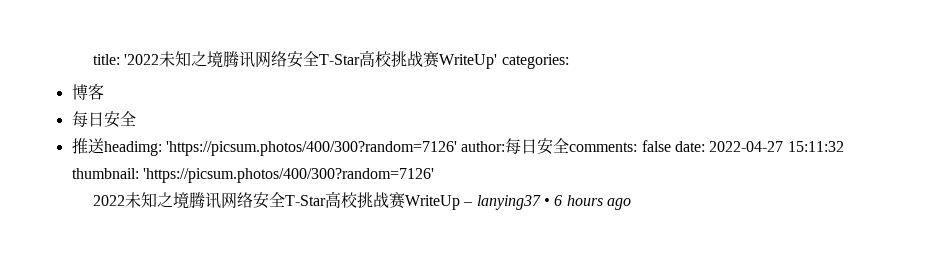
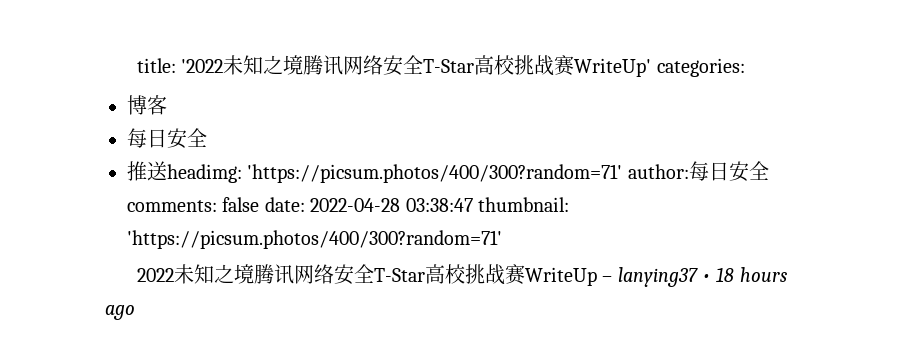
[165,141,457,156] 'https://picsum.photos/400/300?random=7126' -> [247,164,623,183] 'https://picsum.photos/400/300?random=71'
[709,141,844,152] [71,168,434,183] 2022-04-27 15:11:32 thumbnail: 'https://picsum.photos/400/300?random=7126' -> [310,197,569,212] [127,230,502,249] 2022-04-28 03:38:47 thumbnail: 'https://picsum.photos/400/300?random=71'
[554,195,563,206] 6 -> [716,267,735,282] 18

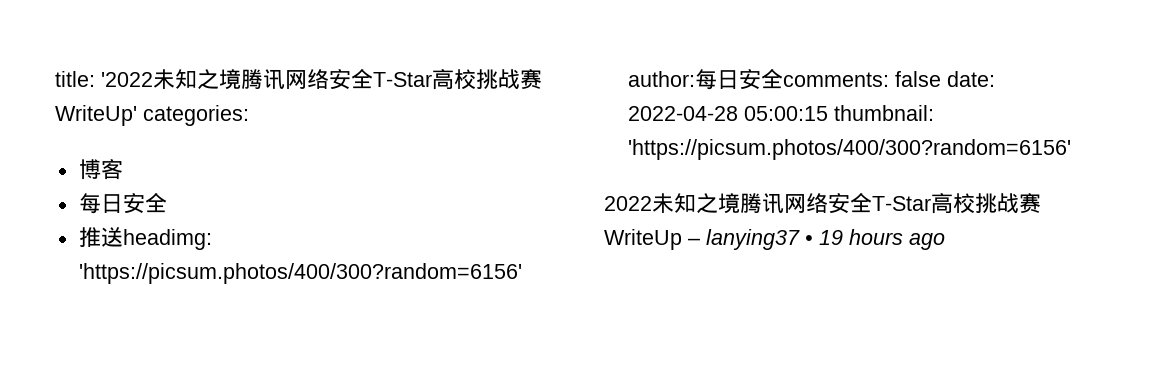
[247,164,623,183] 'https://picsum.photos/400/300?random=71' -> [78,263,522,284] 'https://picsum.photos/400/300?random=6156'
[405,197,569,212] [127,230,502,249] 03:38:47 thumbnail: 'https://picsum.photos/400/300?random=71' -> [743,105,934,121] [627,139,1071,160] 05:00:15 thumbnail: 'https://picsum.photos/400/300?random=6156'
[716,267,735,282] 18 -> [819,230,843,245] 19

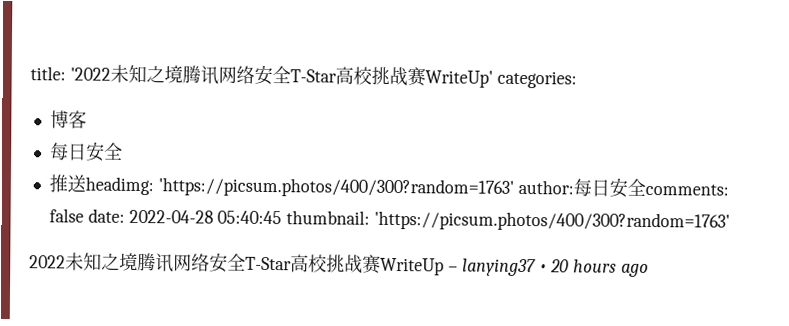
[78,263,522,284] 'https://picsum.photos/400/300?random=6156' -> [157,177,514,198] 'https://picsum.photos/400/300?random=1763'
[743,105,934,121] [627,139,1071,160] 05:00:15 thumbnail: 'https://picsum.photos/400/300?random=6156' -> [217,210,731,232] 05:40:45 thumbnail: 'https://picsum.photos/400/300?random=1763'
[819,230,843,245] 19 -> [550,259,570,273] 20

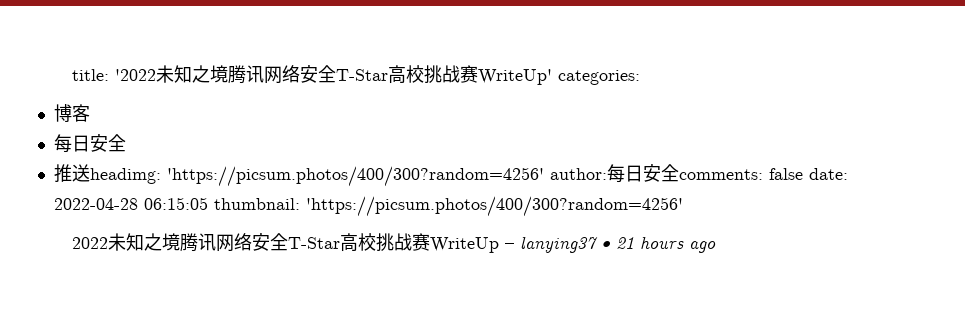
[157,177,514,198] 'https://picsum.photos/400/300?random=1763' -> [166,166,544,187] 'https://picsum.photos/400/300?random=4256'
[217,210,731,232] 05:40:45 thumbnail: 'https://picsum.photos/400/300?random=1763' -> [143,196,683,217] 06:15:05 thumbnail: 'https://picsum.photos/400/300?random=4256'
[550,259,570,273] 20 -> [615,237,634,249] 21

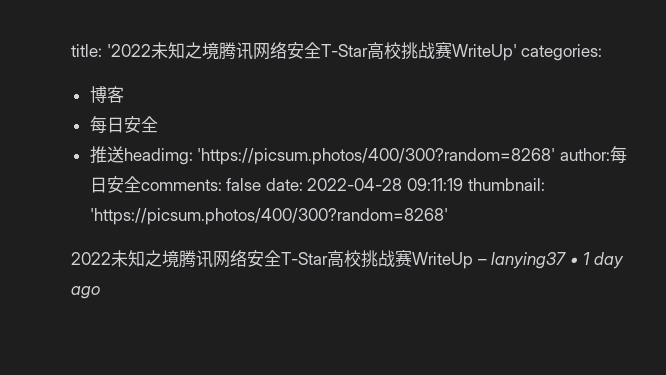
[166,166,544,187] 'https://picsum.photos/400/300?random=4256' -> [197,148,556,165] 'https://picsum.photos/400/300?random=8268'
[143,196,683,217] 06:15:05 thumbnail: 'https://picsum.photos/400/300?random=4256' -> [407,178,545,191] [89,208,448,225] 09:11:19 thumbnail: 'https://picsum.photos/400/300?random=8268'
[615,236,684,249] 21 hours -> [583,252,624,269] 1 day

